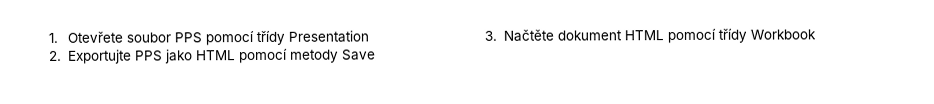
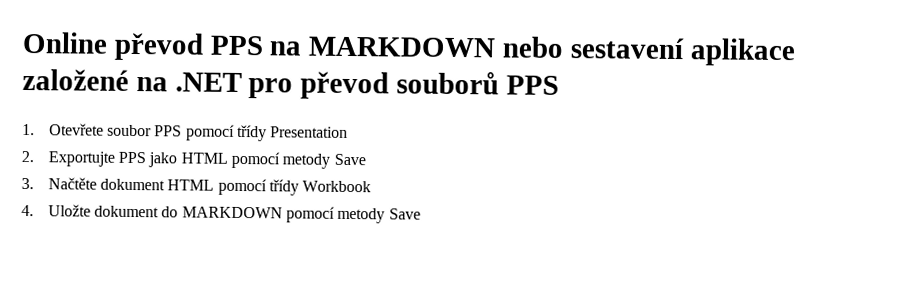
(48, 37) none -> [22,31,796,67] [22,68,559,100] Online převod PPS na MARKDOWN nebo sestavení aplikace založené na .NET pro převod souborů PPS //
(817, 34) none -> [21,204,421,224] // 4. Uložte dokument do MARKDOWN pomocí metody Save

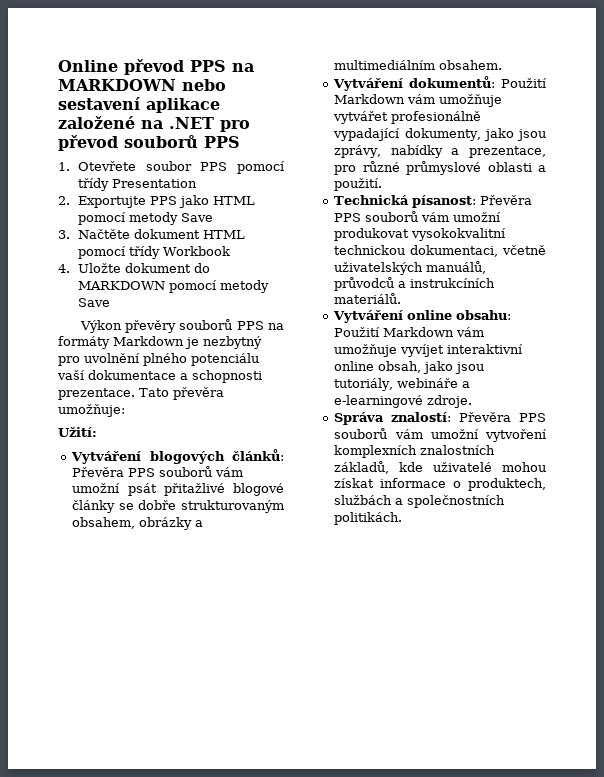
(421, 214) none -> [79,319,284,333] [58,336,262,349] [58,353,259,366] [57,370,262,383] [58,387,224,400] [58,404,125,417] [58,427,97,437] [71,449,284,464] [72,466,244,477] [72,483,284,496] [72,500,284,513] [72,517,204,530] [334,60,503,70] [333,76,547,91] [334,94,503,107] [333,111,482,124] [333,128,546,141] [334,145,546,158] [334,161,546,175] [334,178,383,191] [334,195,533,208] [334,211,502,222] [334,228,507,241] [334,245,546,257] [334,261,487,275] [334,277,496,291] [334,293,402,304] [333,310,512,323] [334,327,485,337] [334,344,524,357] [334,361,485,374] [334,378,471,391] [334,395,473,408] [334,412,546,425] [334,428,547,442] [334,445,496,458] [334,461,546,474] [334,478,546,491] [334,495,506,508] [334,512,403,525] // Výkon převěry souborů PPS na formáty Markdown je nezbytný pro uvolnění plného potenciálu vaší dokumentace a schopnosti prezentace. Tato převěra umožňuje: // Užití: // Vytváření blogových článků: Převěra PPS souborů vám umožní psát přitažlivé blogové články se dobře strukturovaným obsahem, obrázky a multimediálním obsahem. // Vytváření dokumentů: Použití Markdown vám umožňuje vytvářet profesionálně vypadající dokumenty, jako jsou zprávy, nabídky a prezentace, pro různé průmyslové oblasti a použití. // Technická písanost: Převěra PPS souborů vám umožní produkovat vysokokvalitní technickou dokumentaci, včetně uživatelských manuálů, průvodců a instrukcíních materiálů. // Vytváření online obsahu: Použití Markdown vám umožňuje vyvíjet interaktivní online obsah, jako jsou tutoriály, webináře a e-learningové zdroje. // Správa znalostí: Převěra PPS souborů vám umožní vytvoření komplexních znalostních základů, kde uživatelé mohou získat informace o produktech, službách a společnostních politikách.

